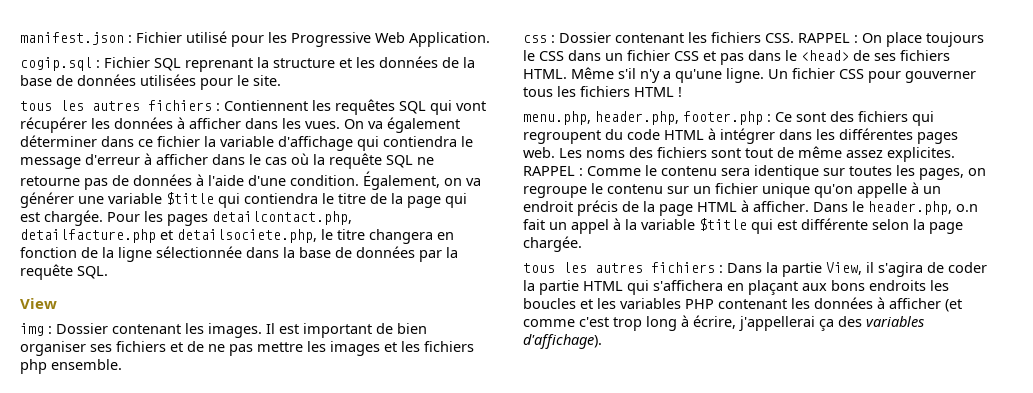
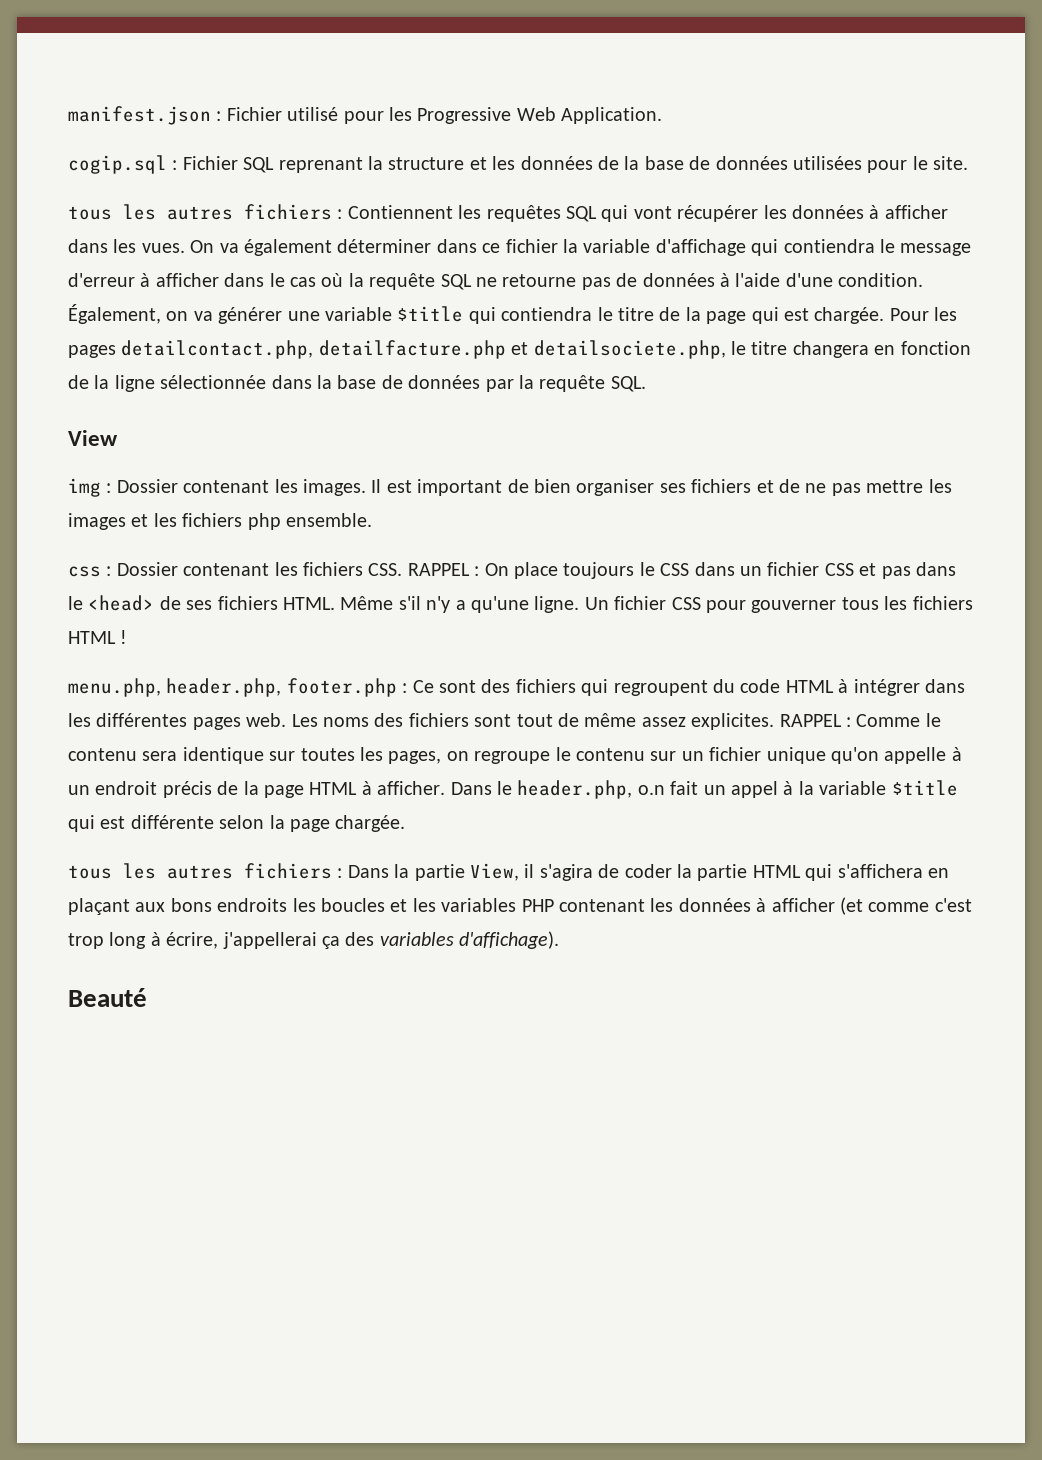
(602, 341) none -> [68,988,147,1007] // Beauté

